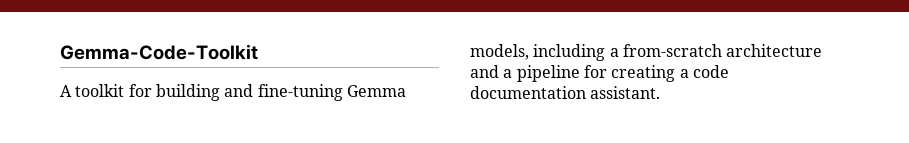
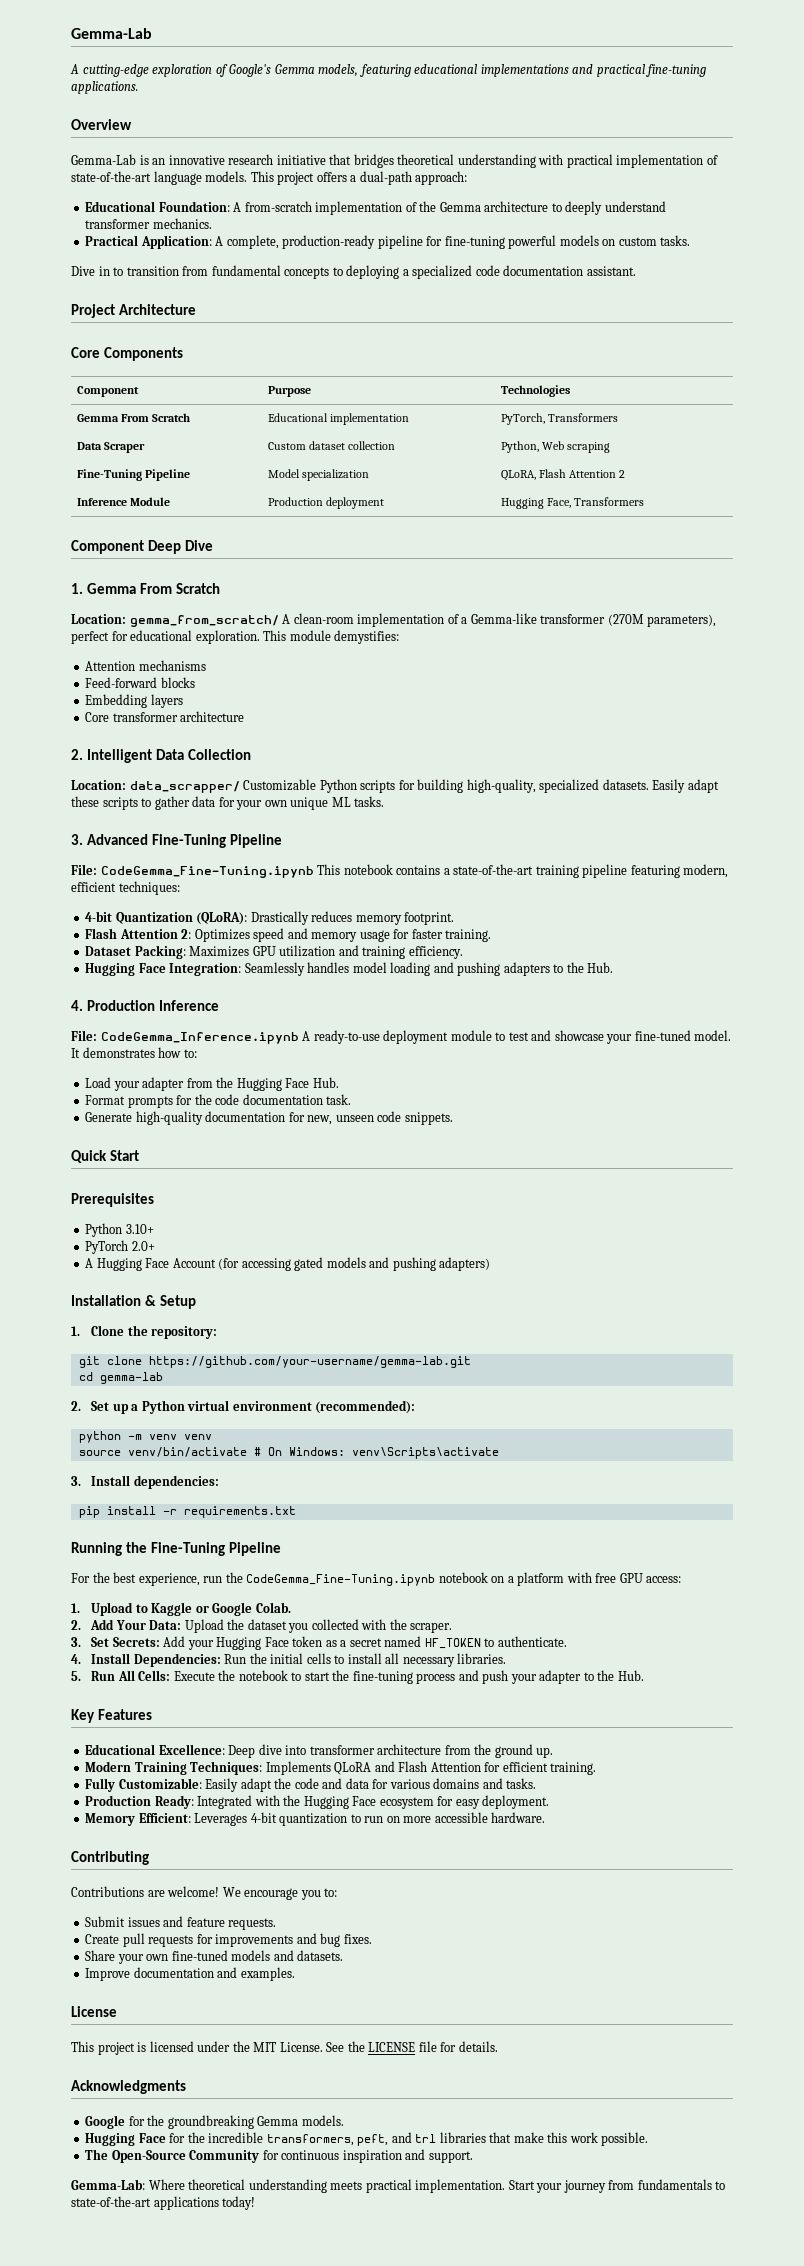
[60,44,258,60] [60,84,406,101] [470,44,823,61] [470,65,729,82] [470,86,661,99] Gemma-Code-Toolkit // A toolkit for building and fine-tuning Gemma models, including a from-scratch architecture and a pipeline for creating a code documentation assistant. -> [71,28,152,39] [70,64,707,77] [71,81,138,94] [71,119,132,130] [71,154,718,168] [71,171,468,185] [85,201,666,215] [85,218,212,229] [85,235,691,249] [71,265,636,279] [71,304,197,318] [71,347,183,361] [76,386,139,397] [267,386,311,397] [500,385,570,397] [76,413,190,422] [267,413,409,425] [500,413,618,425] [76,442,145,453] [267,441,395,450] [500,441,610,453] [76,469,190,481] [267,469,369,481] [500,469,626,481] [76,497,170,506] [267,497,384,509] [500,497,644,509] [71,540,214,554] [71,583,220,594] [71,613,717,627] [71,630,400,644] [85,660,206,671] [85,677,195,688] [85,694,183,708] [85,711,245,722] [71,749,251,763] [71,779,719,793] [71,796,385,810] [71,834,282,848] [71,864,729,878] [71,881,180,895] [85,911,455,925] [85,928,492,942] [85,945,463,959] [85,962,614,976] [71,1000,219,1011] [71,1030,732,1044] [71,1047,197,1058] [85,1077,339,1091] [85,1094,352,1108] [85,1111,453,1125] [71,1150,140,1163] [71,1193,154,1207] [85,1223,154,1237] [85,1240,155,1254] [85,1257,491,1271] [71,1295,196,1309] [71,1325,218,1339] [78,1356,471,1368] [78,1372,163,1384] [71,1400,416,1414] [78,1431,212,1443] [78,1447,499,1459] [71,1475,219,1489] [78,1506,296,1518] [71,1542,281,1556] [71,1572,682,1586] [71,1602,291,1616] [71,1619,453,1633] [71,1636,567,1650] [71,1653,507,1667] [71,1670,644,1684] [71,1709,153,1723] [85,1744,554,1758] [85,1761,597,1775] [85,1778,537,1792] [85,1795,550,1809] [85,1812,546,1826] [71,1851,149,1865] [71,1886,338,1900] [85,1916,277,1930] [85,1933,372,1947] [85,1950,344,1964] [85,1967,295,1981] [71,2006,117,2017] [71,2041,498,2055] [71,2080,186,2094] [85,2115,344,2129] [85,2132,649,2146] [85,2149,473,2163] [71,2179,726,2193] [71,2196,256,2210] Gemma-Lab // A cutting-edge exploration of Google's Gemma models, featuring educational implementations and practical fine-tuning applications. // Overview // Gemma-Lab is an innovative research initiative that bridges theoretical understanding with practical implementation of state-of-the-art language models. This project offers a dual-path approach: // Educational Foundation: A from-scratch implementation of the Gemma architecture to deeply understand transformer mechanics. // Practical Application: A complete, production-ready pipeline for fine-tuning powerful models on custom tasks. // Dive in to transition from fundamental concepts to deploying a specialized code documentation assistant. // Project Architecture // Core Components // Component | Purpose | Technologies // Gemma From Scratch | Educational implementation | PyTorch, Transformers // Data Scraper | Custom dataset collection | Python, Web scraping // Fine-Tuning Pipeline | Model specialization | QLoRA, Flash Attention 2 // Inference Module | Production deployment | Hugging Face, Transformers // Component Deep Dive // 1. Gemma From Scratch // Location: gemma_from_scratch/ A clean-room implementation of a Gemma-like transformer (270M parameters), perfect for educational exploration. This module demystifies: // Attention mechanisms // Feed-forward blocks // Embedding layers // Core transformer architecture // 2. Intelligent Data Collection // Location: data_scrapper/ Customizable Python scripts for building high-quality, specialized datasets. Easily adapt these scripts to gather data for your own unique ML tasks. // 3. Advanced Fine-Tuning Pipeline // File: CodeGemma_Fine-Tuning.ipynb This notebook contains a state-of-the-art training pipeline featuring modern, efficient techniques: // 4-bit Quantization (QLoRA): Drastically reduces memory footprint. // Flash Attention 2: Optimizes speed and memory usage for faster training. // Dataset Packing: Maximizes GPU utilization and training efficiency. // Hugging Face Integration: Seamlessly handles model loading and pushing adapters to the Hub. // 4. Production Inference // File: CodeGemma_Inference.ipynb A ready-to-use deployment module to test and showcase your fine-tuned model. It demonstrates how to: // Load your adapter from the Hugging Face Hub. // Format prompts for the code documentation task. // Generate high-quality documentation for new, unseen code snippets. // Quick Start // Prerequisites // Python 3.10+ // PyTorch 2.0+ // A Hugging Face Account (for accessing gated models and pushing adapters) // Installation & Setup // 1. Clone the repository: // git clone https://github.com/your-username/gemma-lab.git // cd gemma-lab // 2. Set up a Python virtual environment (recommended): // python -m venv venv // source venv/bin/activate # On Windows: venv\Scripts\activate // 3. Install dependencies: // pip install -r requirements.txt // Running the Fine-Tuning Pipeline // For the best experience, run the CodeGemma_Fine-Tuning.ipynb notebook on a platform with free GPU access: // 1. Upload to Kaggle or Google Colab. // 2. Add Your Data: Upload the dataset you collected with the scraper. // 3. Set Secrets: Add your Hugging Face token as a secret named HF_TOKEN to authenticate. // 4. Install Dependencies: Run the initial cells to install all necessary libraries. // 5. Run All Cells: Execute the notebook to start the fine-tuning process and push your adapter to the Hub. // Key Features // Educational Excellence: Deep dive into transformer architecture from the ground up. // Modern Training Techniques: Implements QLoRA and Flash Attention for efficient training. // Fully Customizable: Easily adapt the code and data for various domains and tasks. // Production Ready: Integrated with the Hugging Face ecosystem for easy deployment. // Memory Efficient: Leverages 4-bit quantization to run on more accessible hardware. // Contributing // Contributions are welcome! We encourage you to: // Submit issues and feature requests. // Create pull requests for improvements and bug fixes. // Share your own fine-tuned models and datasets. // Improve documentation and examples. // License // This project is licensed under the MIT License. See the LICENSE file for details. // Acknowledgments // Google for the groundbreaking Gemma models. // Hugging Face for the incredible transformers, peft, and trl libraries that make this work possible. // The Open-Source Community for continuous inspiration and support. // Gemma-Lab: Where theoretical understanding meets practical implementation. Start your journey from fundamentals to state-of-the-art applications today!

